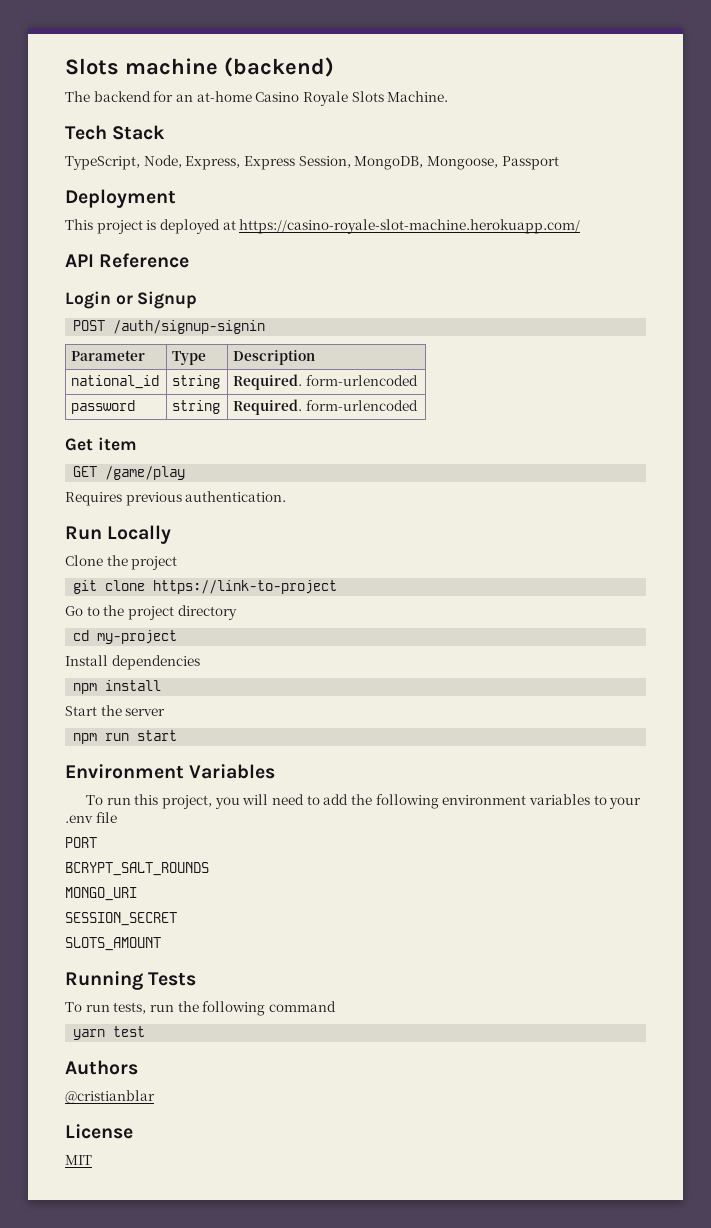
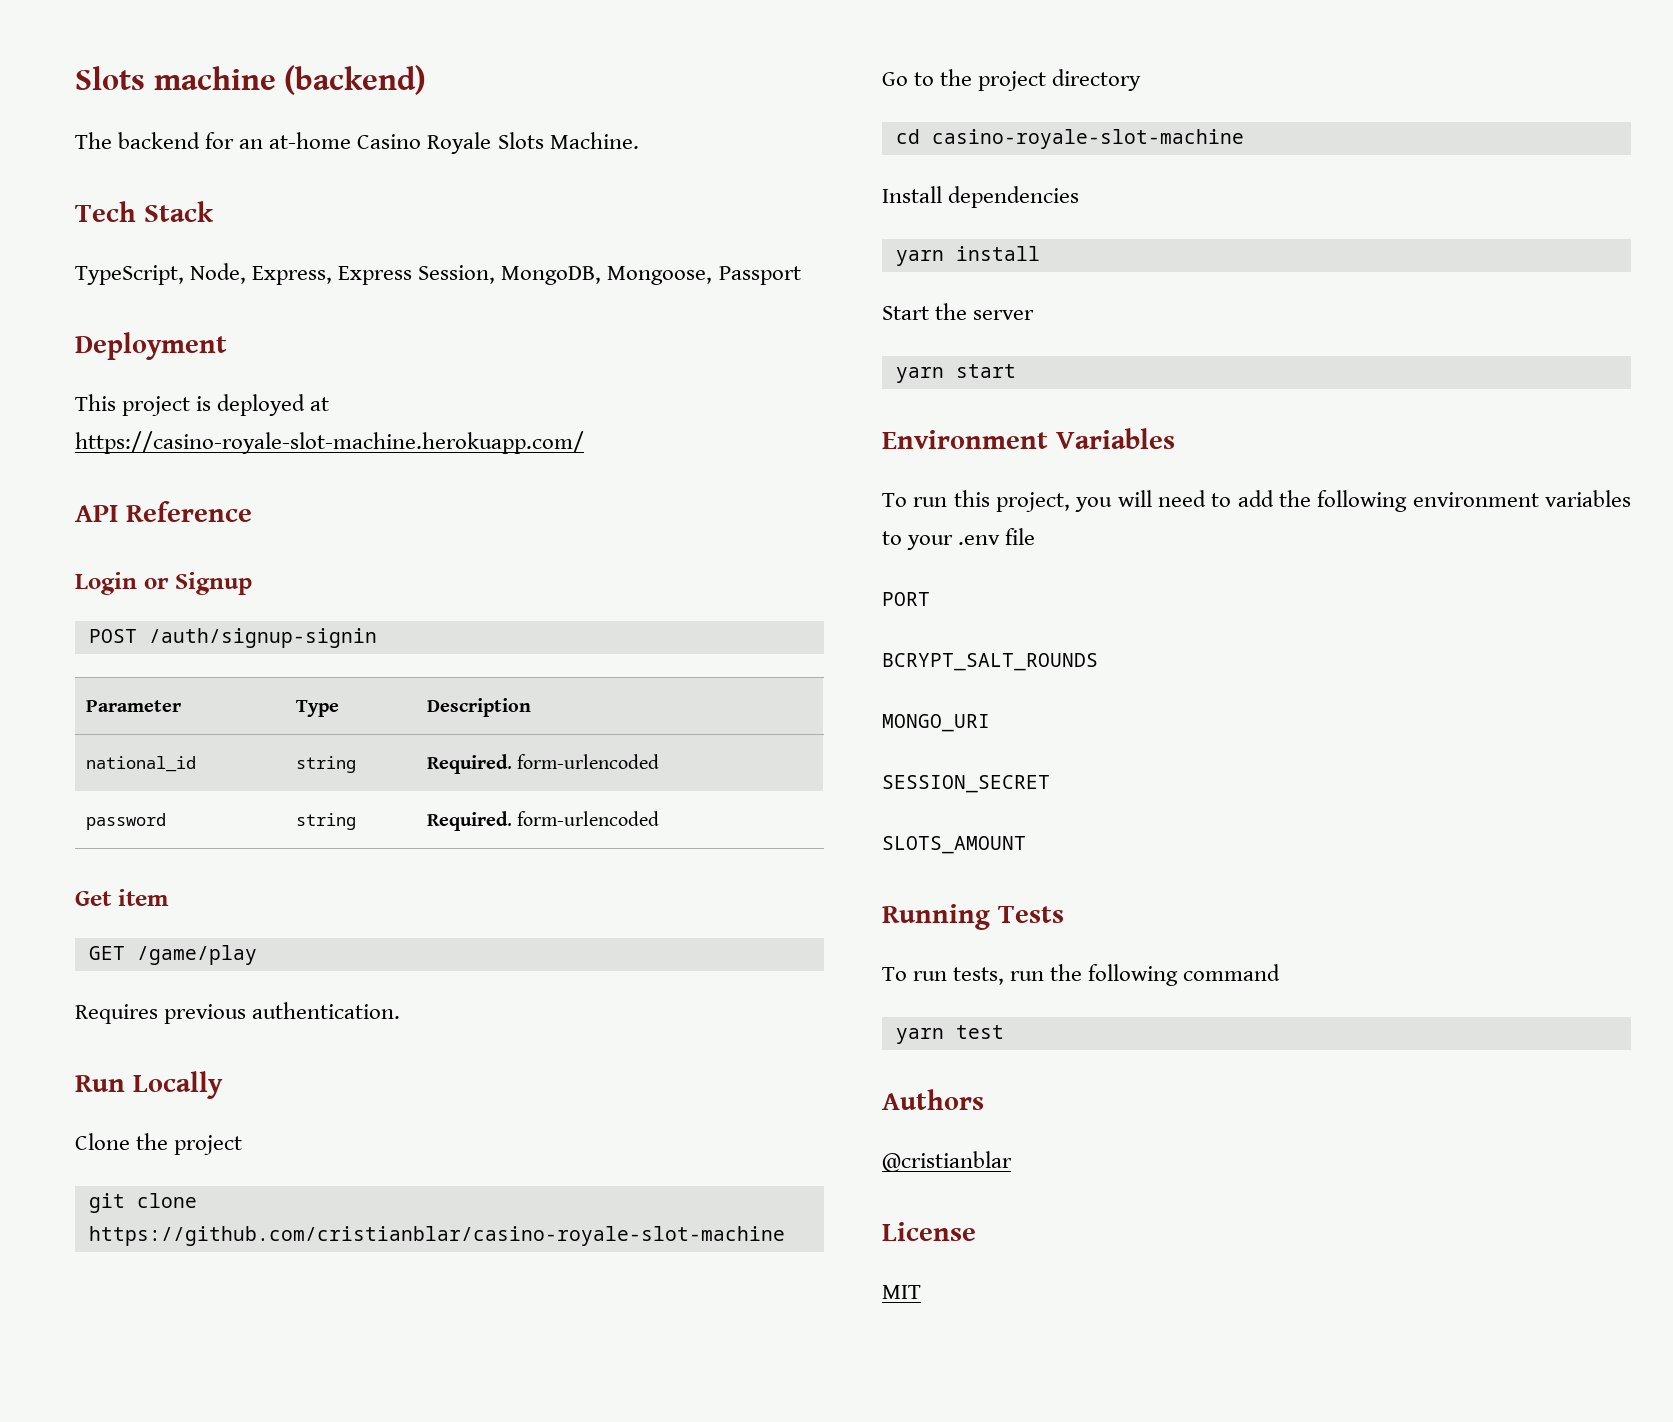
[153,580,338,594] https://link-to-project -> [88,1226,785,1246] https://github.com/cristianblar/casino-royale-slot-machine
[97,630,178,644] my-project -> [931,129,1244,149] casino-royale-slot-machine
[73,683,98,694] npm -> [895,250,944,266] yarn
[73,733,130,744] npm run -> [895,367,944,383] yarn

